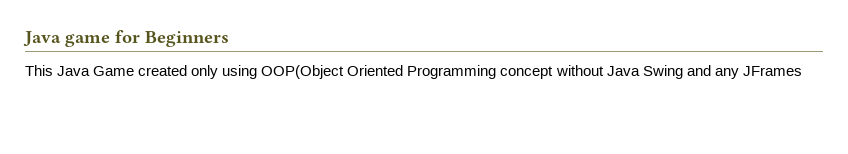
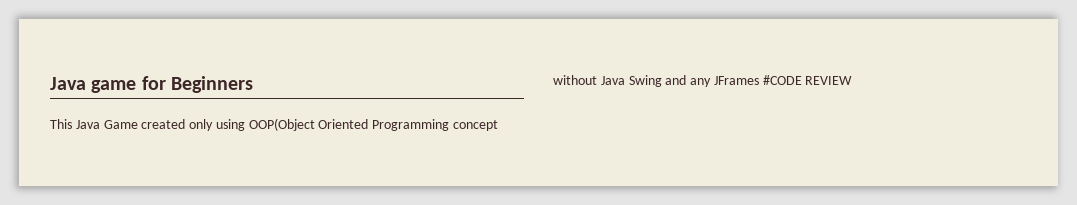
(802, 71) none -> [762,75,853,85] #CODE REVIEW

